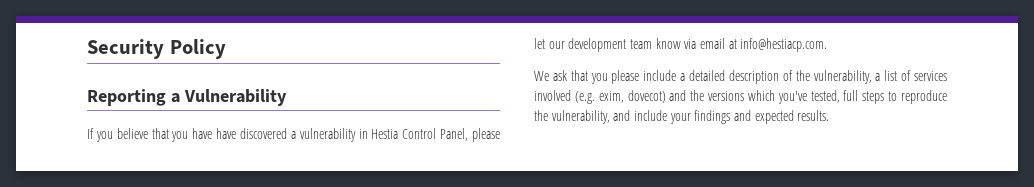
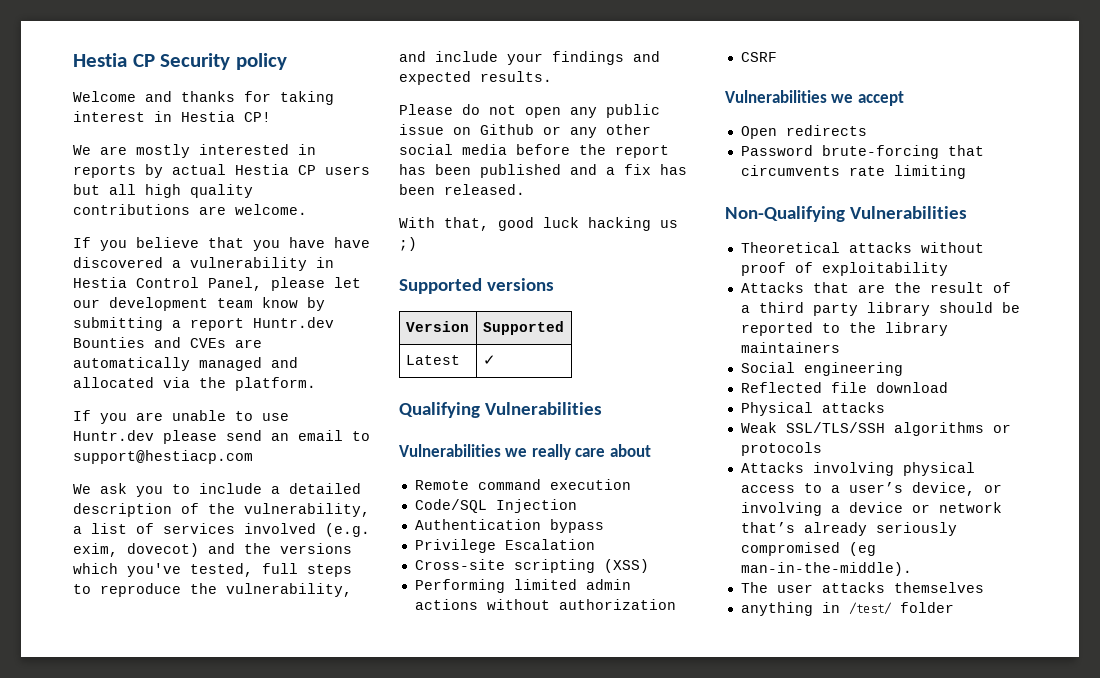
[87,39,226,59] [87,89,287,106] Security Policy // Reporting a Vulnerability -> [73,53,287,70] [73,91,334,105] [73,111,271,122] [73,144,316,158] [73,164,370,178] [73,184,253,198] [73,204,307,215] Hestia CP Security policy // Welcome and thanks for taking interest in Hestia CP! // We are mostly interested in reports by actual Hestia CP users but all high quality contributions are welcome.
[684,38,828,52] via email at info@hestiacp.com. -> [307,297,325,311] [73,317,334,331] [73,337,262,348] [73,357,298,371] [73,377,316,391] [73,410,289,424] [73,430,370,444] [73,450,253,464] by submitting a report Huntr.dev Bounties and CVEs are automatically managed and allocated via the platform. // If you are unable to use Huntr.dev please send an email to support@hestiacp.com
[570,70,640,84] that you please -> [136,484,190,497] you to
(830, 115) none -> [399,104,660,118] [399,124,651,138] [399,144,669,158] [399,164,687,178] [399,184,525,195] [399,217,678,231] [399,237,417,251] [399,278,554,294] [405,321,469,332] [482,321,564,335] [405,355,460,365] [482,355,496,365] [399,402,602,418] [399,444,651,460] [414,479,631,490] [414,499,577,513] [414,519,604,533] [414,539,595,553] [414,559,649,573] [414,579,631,593] [414,599,676,610] [740,52,777,62] [725,90,904,106] [740,125,867,139] [740,145,984,159] [740,165,966,179] [725,206,967,222] [740,242,984,253] [740,262,948,276] [740,282,1011,293] [740,302,1020,316] [740,322,948,336] [740,342,840,353] [740,362,903,376] [740,382,948,393] [740,402,885,416] [740,422,1011,436] [740,442,822,456] [740,462,975,476] [740,482,1002,496] [740,502,1002,516] [740,522,957,536] [740,542,876,556] [740,562,912,576] [740,582,984,593] [740,602,954,616] // Please do not open any public issue on Github or any other social media before the report has been published and a fix has been released. // With that, good luck hacking us ;) // Supported versions // Version | Supported // Latest | ✓ // Qualifying Vulnerabilities // Vulnerabilities we really care about // Remote command execution // Code/SQL Injection // Authentication bypass // Privilege Escalation // Cross-site scripting (XSS) // Performing limited admin actions without authorization // CSRF // Vulnerabilities we accept // Open redirects // Password brute-forcing that circumvents rate limiting // Non-Qualifying Vulnerabilities // Theoretical attacks without proof of exploitability // Attacks that are the result of a third party library should be reported to the library maintainers // Social engineering // Reflected file download // Physical attacks // Weak SSL/TLS/SSH algorithms or protocols // Attacks involving physical access to a user’s device, or involving a device or network that’s already seriously compromised (eg man-in-the-middle). // The user attacks themselves // anything in /test/ folder

